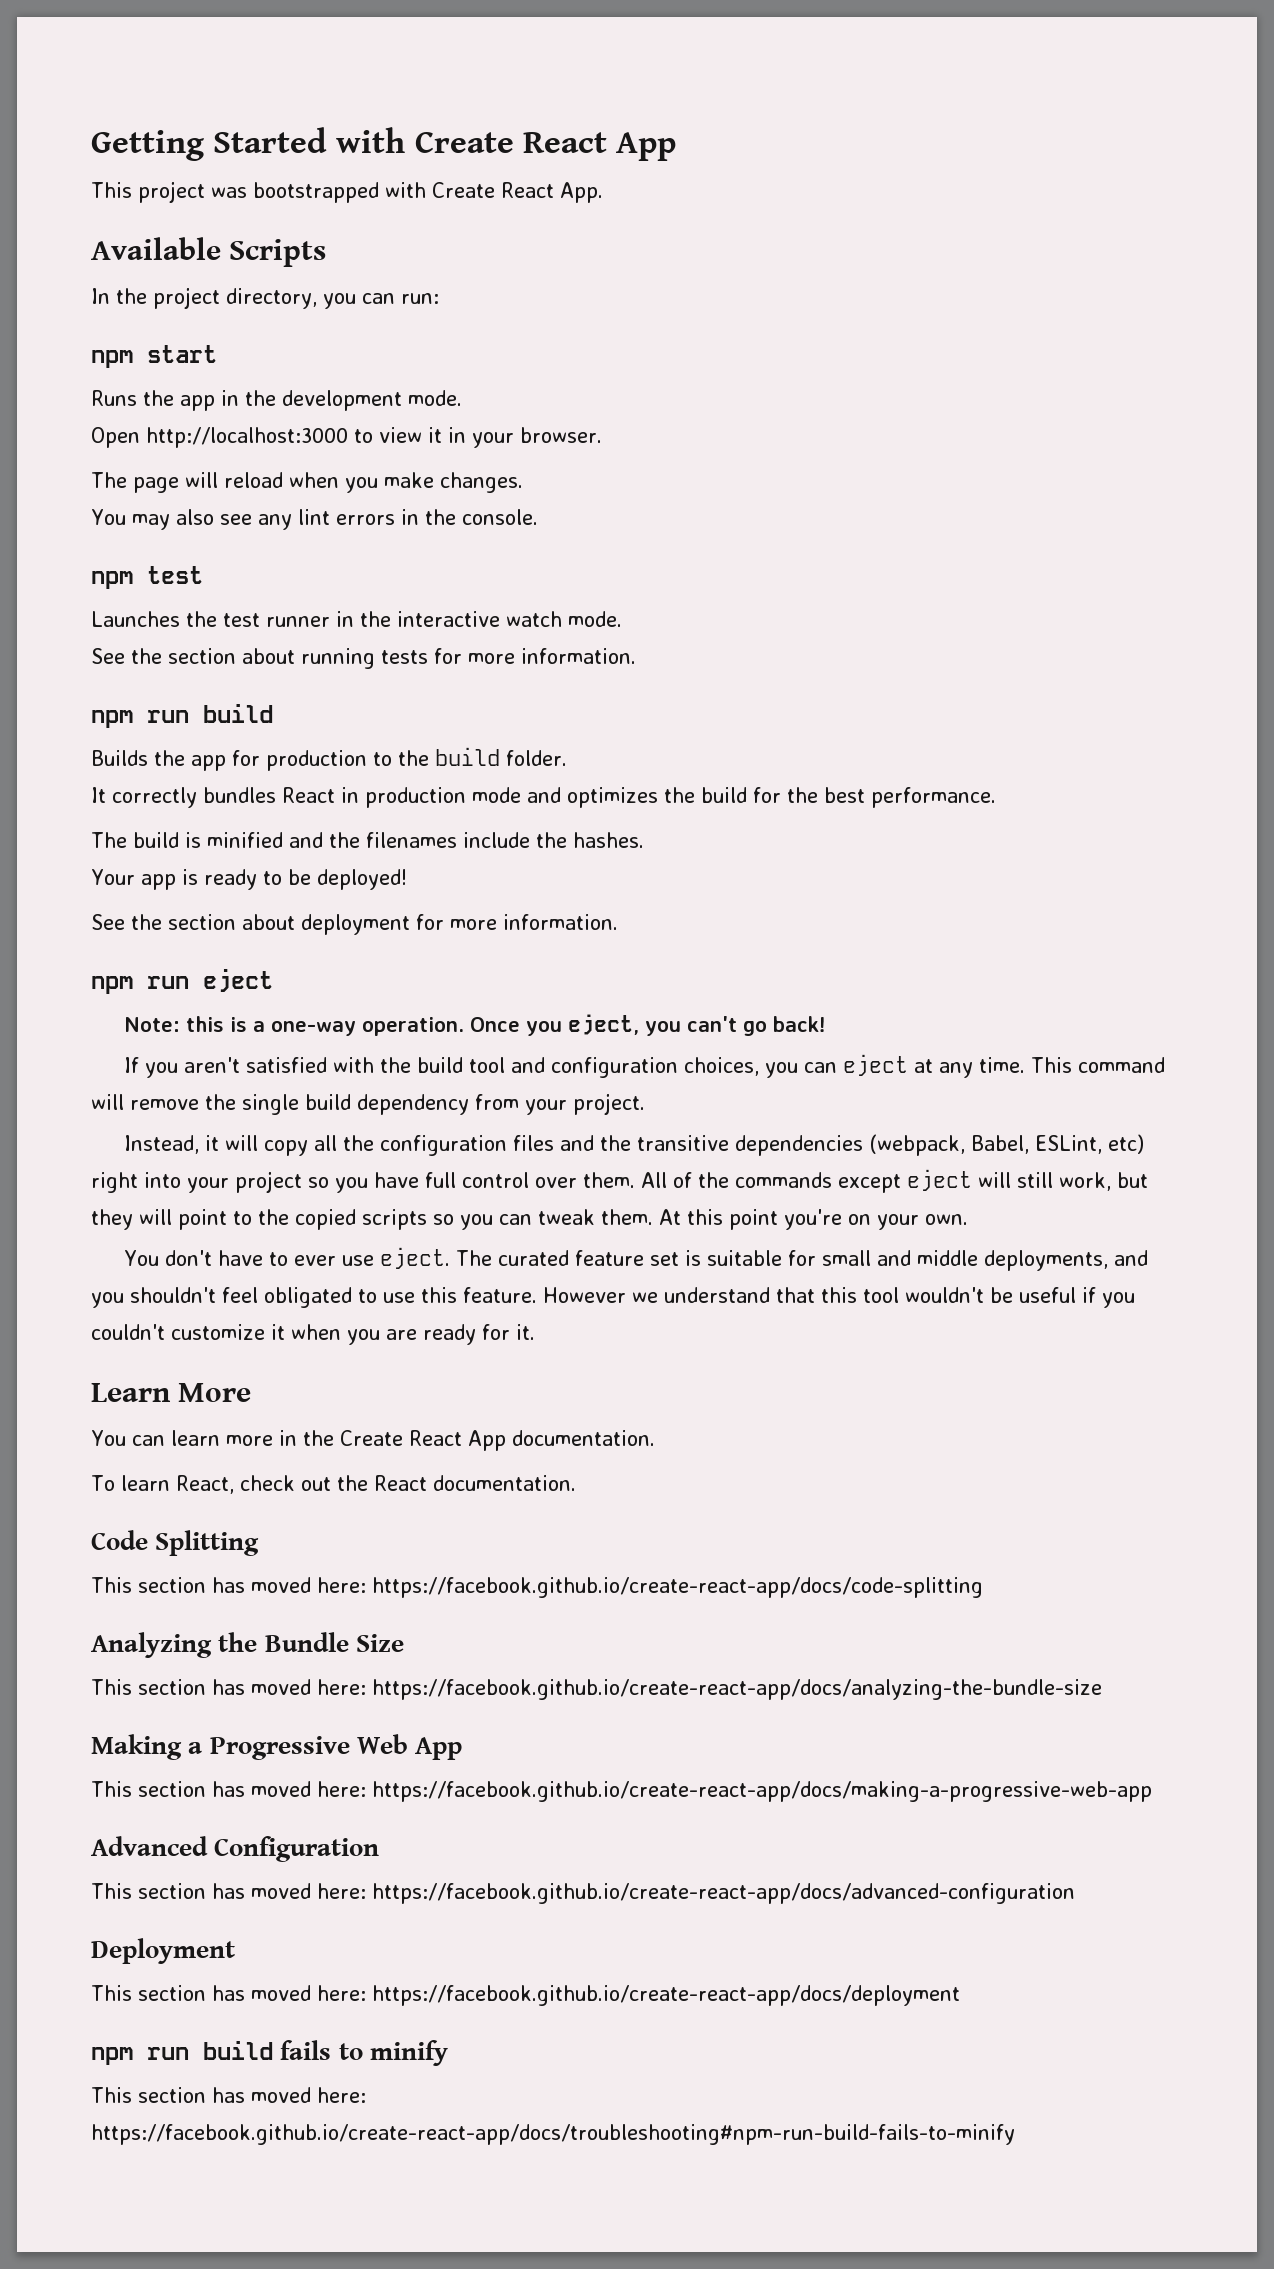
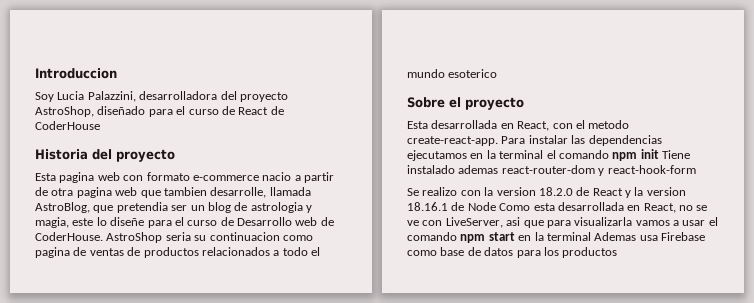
[91,127,676,161] [91,181,603,203] [91,237,327,267] [91,287,439,309] [91,345,217,368] [91,390,462,411] [91,427,602,448] [91,472,523,493] [91,509,538,530] [91,566,203,589] [91,611,622,627] [91,648,636,669] [91,704,273,728] [91,747,567,771] [91,787,996,808] [91,832,644,848] [91,869,407,890] [91,914,618,935] [91,969,273,994] [123,1014,826,1036] [123,1054,1165,1078] [91,1093,645,1115] [123,1134,1144,1156] [91,1169,1148,1193] [91,1209,968,1230] [123,1247,1148,1271] [91,1287,1135,1308] [91,1324,535,1345] [91,1383,252,1402] [91,1430,655,1451] [91,1475,576,1494] [91,1530,260,1556] [91,1577,983,1598] [91,1632,404,1658] [91,1679,1102,1700] [91,1734,463,1760] [91,1781,1152,1802] [91,1836,380,1862] [91,1883,1075,1904] [91,1938,235,1964] [91,1985,960,2006] [91,2040,448,2066] [91,2087,366,2103] [91,2124,1015,2145] Getting Started with Create React App // This project was bootstrapped with Create React App. // Available Scripts // In the project directory, you can run: // npm start // Runs the app in the development mode. // Open http://localhost:3000 to view it in your browser. // The page will reload when you make changes. // You may also see any lint errors in the console. // npm test // Launches the test runner in the interactive watch mode. // See the section about running tests for more information. // npm run build // Builds the app for production to the build folder. // It correctly bundles React in production mode and optimizes the build for the best performance. // The build is minified and the filenames include the hashes. // Your app is ready to be deployed! // See the section about deployment for more information. // npm run eject // Note: this is a one-way operation. Once you eject, you can't go back! // If you aren't satisfied with the build tool and configuration choices, you can eject at any time. This command will remove the single build dependency from your project. // Instead, it will copy all the configuration files and the transitive dependencies (webpack, Babel, ESLint, etc) right into your project so you have full control over them. All of the commands except eject will still work, but they will point to the copied scripts so you can tweak them. At this point you're on your own. // You don't have to ever use eject. The curated feature set is suitable for small and middle deployments, and you shouldn't feel obligated to use this feature. However we understand that this tool wouldn't be useful if you couldn't customize it when you are ready for it. // Learn More // You can learn more in the Create React App documentation. // To learn React, check out the React documentation. // Code Splitting // This section has moved here: https://facebook.github.io/create-react-app/docs/code-splitting // Analyzing the Bundle Size // This section has moved here: https://facebook.github.io/create-react-app/docs/analyzing-the-bundle-size // Making a Progressive Web App // This section has moved here: https://facebook.github.io/create-react-app/docs/making-a-progressive-web-app // Advanced Configuration // This section has moved here: https://facebook.github.io/create-react-app/docs/advanced-configuration // Deployment // This section has moved here: https://facebook.github.io/create-react-app/docs/deployment // npm run build fails to minify // This section has moved here: https://facebook.github.io/create-react-app/docs/troubleshooting#npm-run-build-fails-to-minify -> [35,68,117,79] [35,91,288,102] [35,106,284,117] [35,121,100,130] [35,149,175,162] [35,172,334,183] [35,187,311,198] [35,202,312,213] [35,217,334,228] [35,232,313,243] [35,247,320,258] [407,69,498,78] [407,97,524,110] [407,120,630,131] [407,135,662,146] [407,149,690,161] [407,165,696,176] [407,187,686,198] [407,202,708,213] [407,217,718,228] [407,232,705,243] [407,247,618,258] Introduccion // Soy Lucia Palazzini, desarrolladora del proyecto AstroShop, diseñado para el curso de React de CoderHouse // Historia del proyecto // Esta pagina web con formato e-commerce nacio a partir de otra pagina web que tambien desarrolle, llamada AstroBlog, que pretendia ser un blog de astrologia y magia, este lo diseñe para el curso de Desarrollo web de CoderHouse. AstroShop seria su continuacion como pagina de ventas de productos relacionados a todo el mundo esoterico // Sobre el proyecto // Esta desarrollada en React, con el metodo create-react-app. Para instalar las dependencias ejecutamos en la terminal el comando npm init Tiene instalado ademas react-router-dom y react-hook-form // Se realizo con la version 18.2.0 de React y la version 18.16.1 de Node Como esta desarrollada en React, no se ve con LiveServer, asi que para visualizarla vamos a usar el comando npm start en la terminal Ademas usa Firebase como base de datos para los productos

